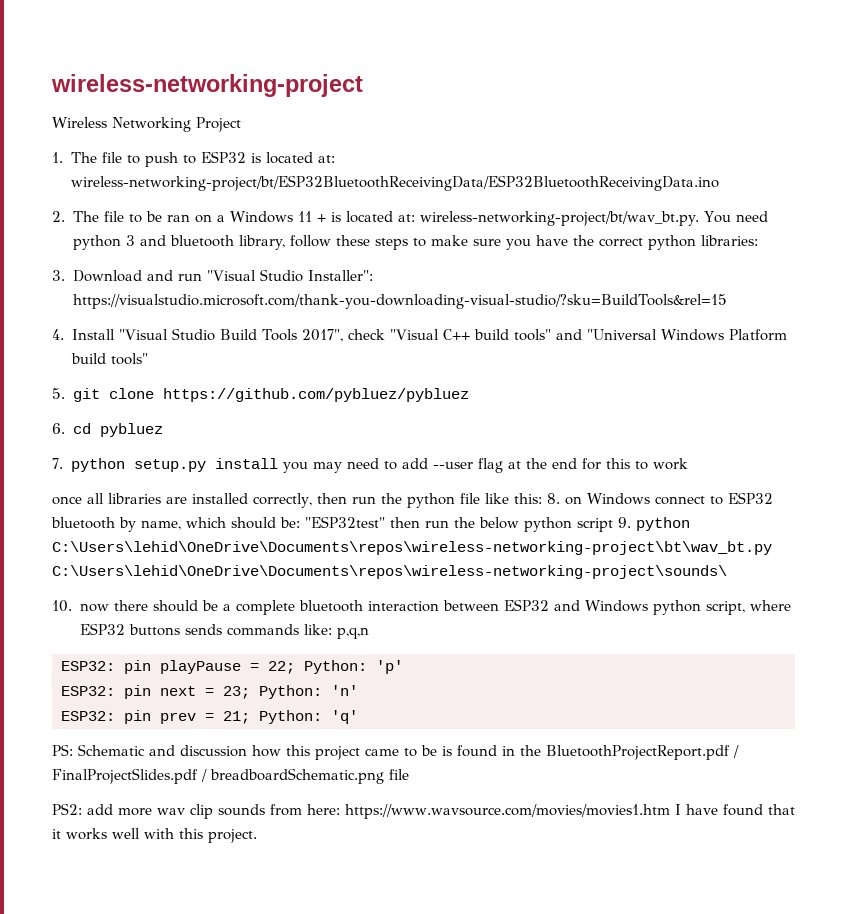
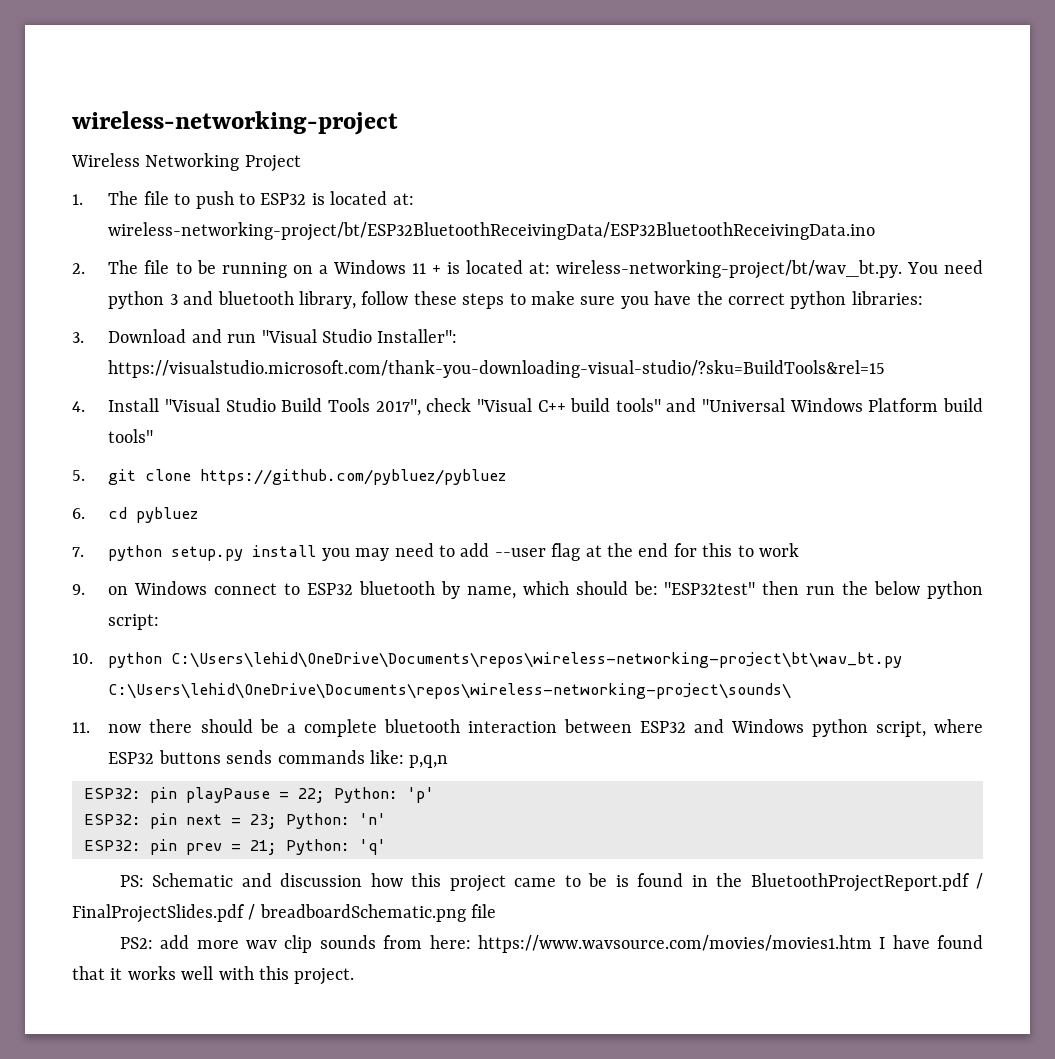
[166,214,190,222] ran -> [221,262,287,278] running
[52,493,560,508] once all libraries are installed correctly, then run the python file like this: 8. -> [72,584,85,595] 9.
[577,517,631,532] script 9. -> [108,614,160,630] [72,653,93,664] script: // 10.
[52,600,72,612] 10. -> [72,722,90,733] 11.

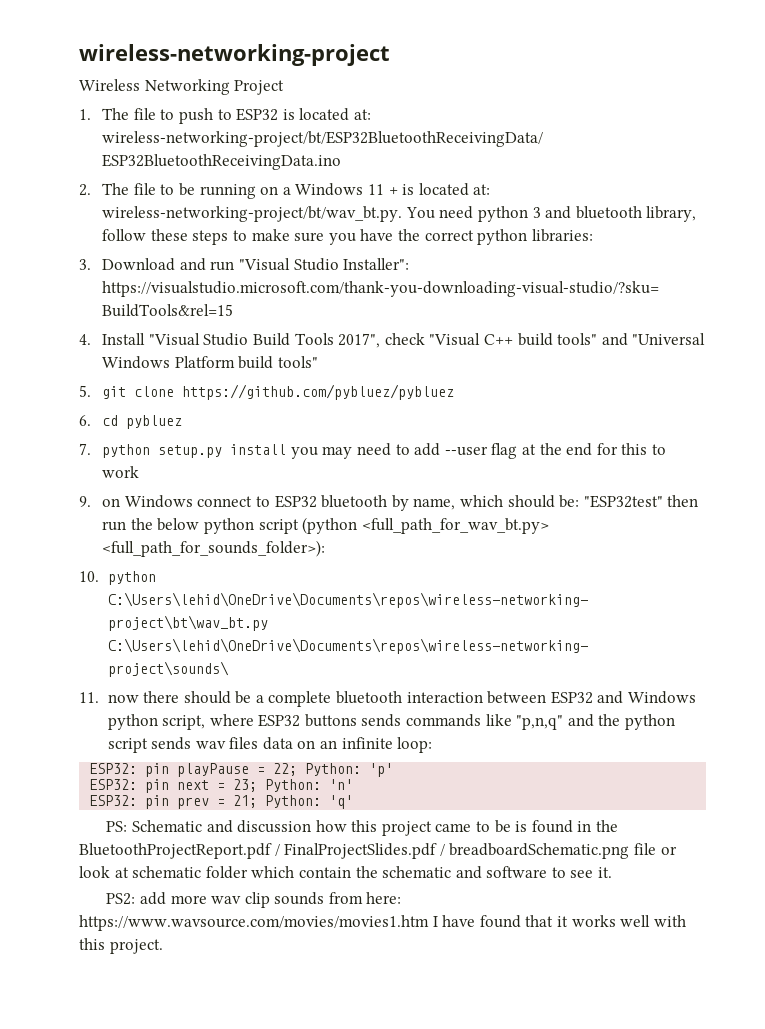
[108,614,160,630] script: -> [258,517,549,534] [102,540,326,557] script (python <full_path_for_wav_bt.py> <full_path_for_sounds_folder>):
[370,750,449,768] like: p,q,n -> [485,714,675,730] [107,737,433,753] like "p,n,q" and the python script sends wav files data on an infinite loop:
(497, 911) none -> [660,846,677,855] [79,866,613,879] or look at schematic folder which contain the schematic and software to see it.

